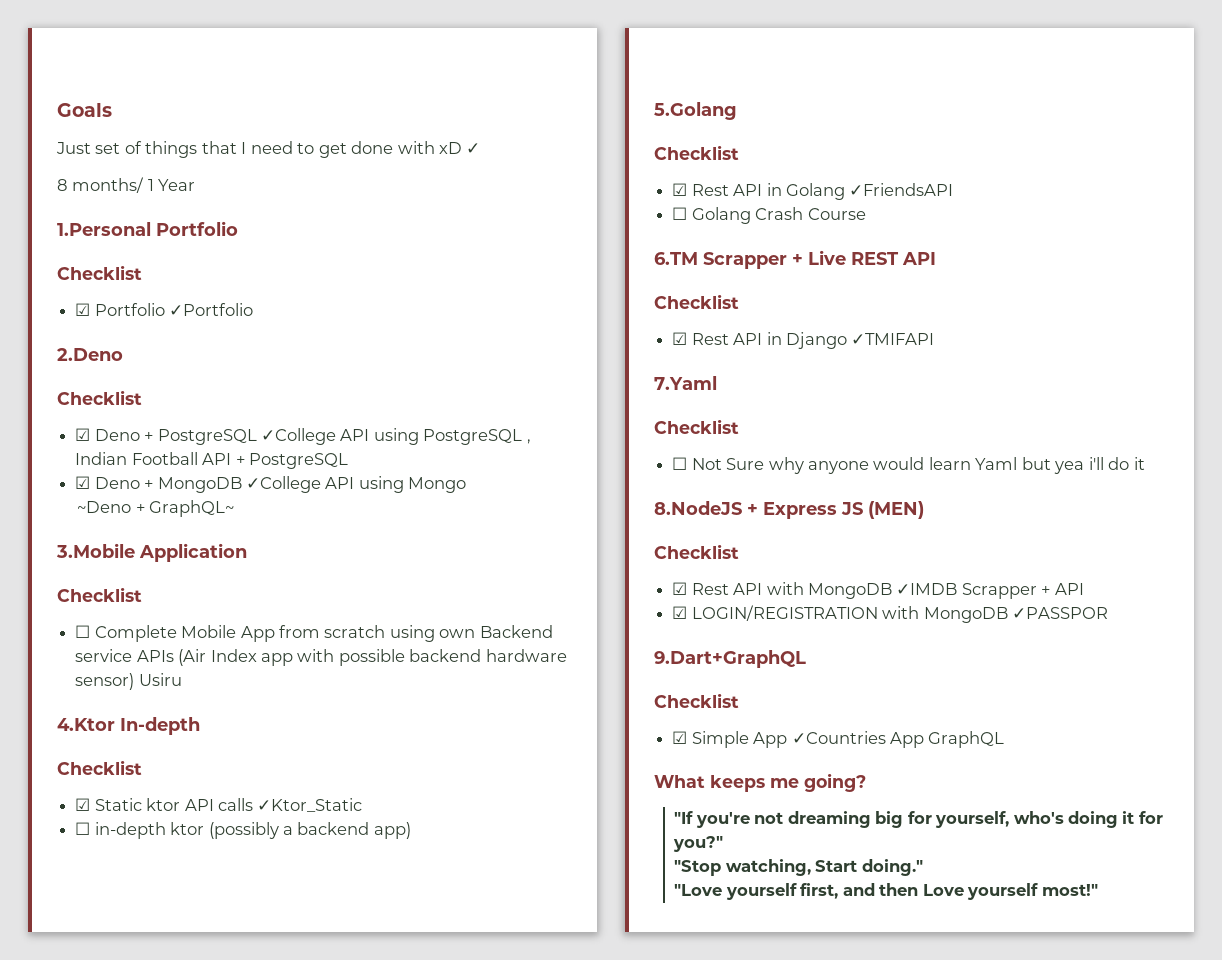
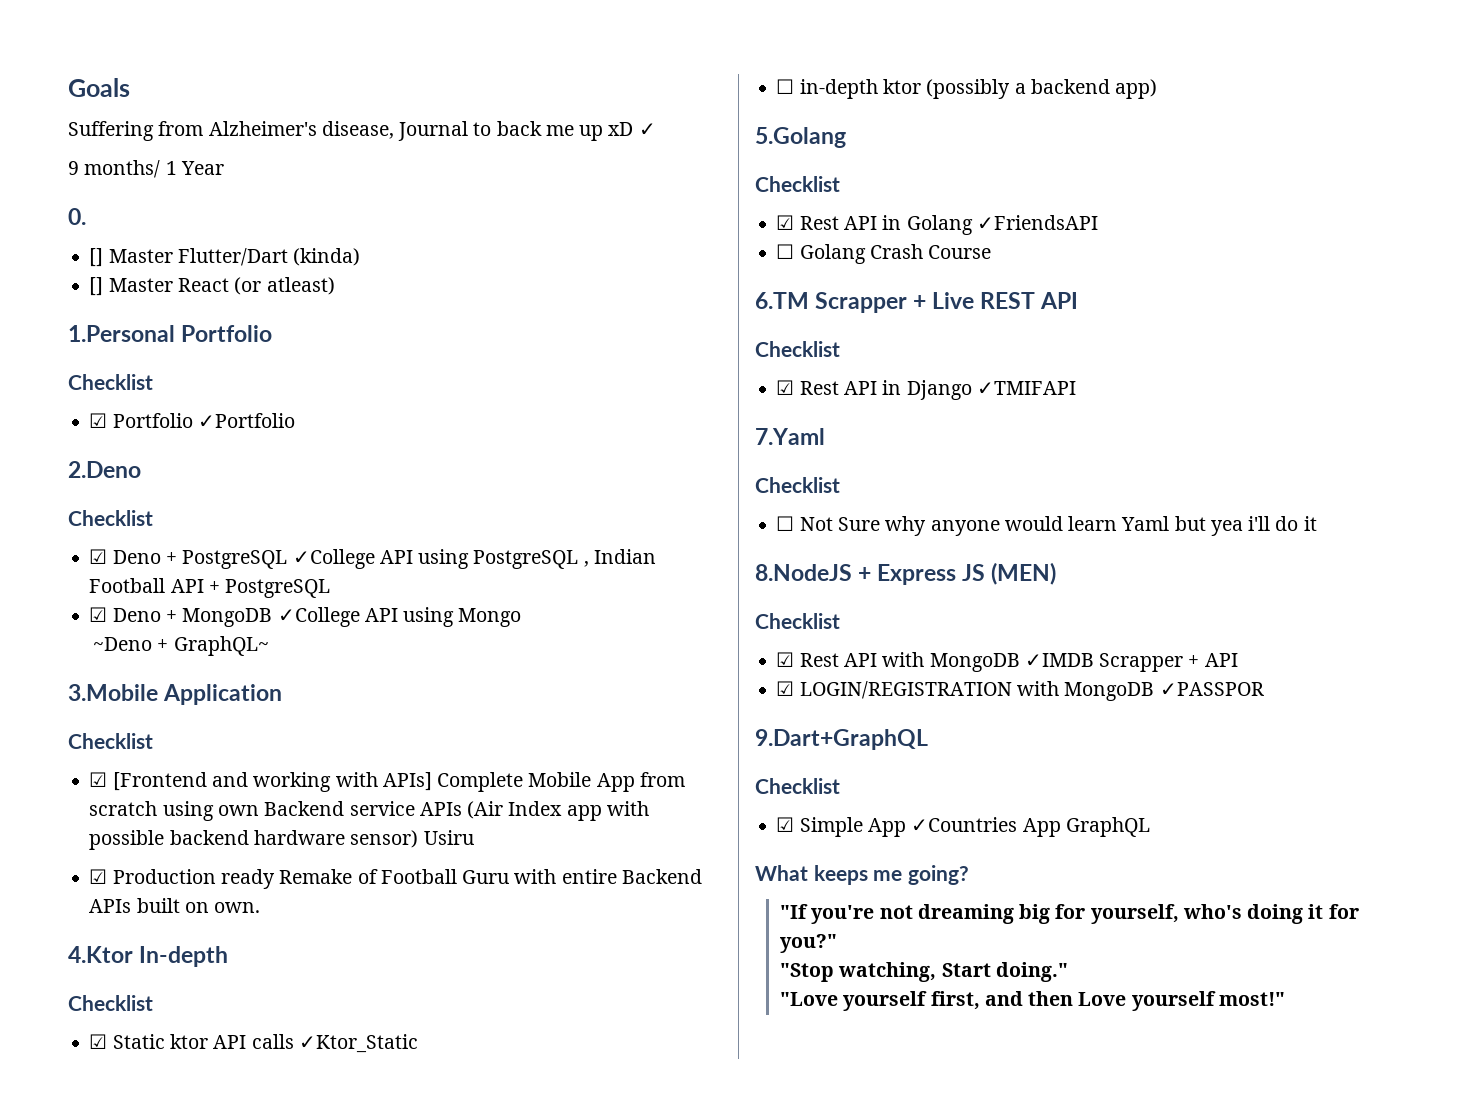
[56,141,435,158] Just set of things that I need to get done with -> [68,121,604,141] Suffering from Alzheimer's disease, Journal to back me up
[57,179,68,191] 8 -> [68,161,79,175] 9
(196, 185) none -> [68,208,86,225] [89,248,361,267] [89,277,335,296] // 0. // [] Master Flutter/Dart (kinda) // [] Master React (or atleast)
[75,625,91,638] ☐ -> [89,772,432,792] ☑ [Frontend and working with APIs]
(182, 679) none -> [89,869,702,889] [89,898,261,913] // ☑ Production ready Remake of Football Guru with entire Backend APIs built on own.

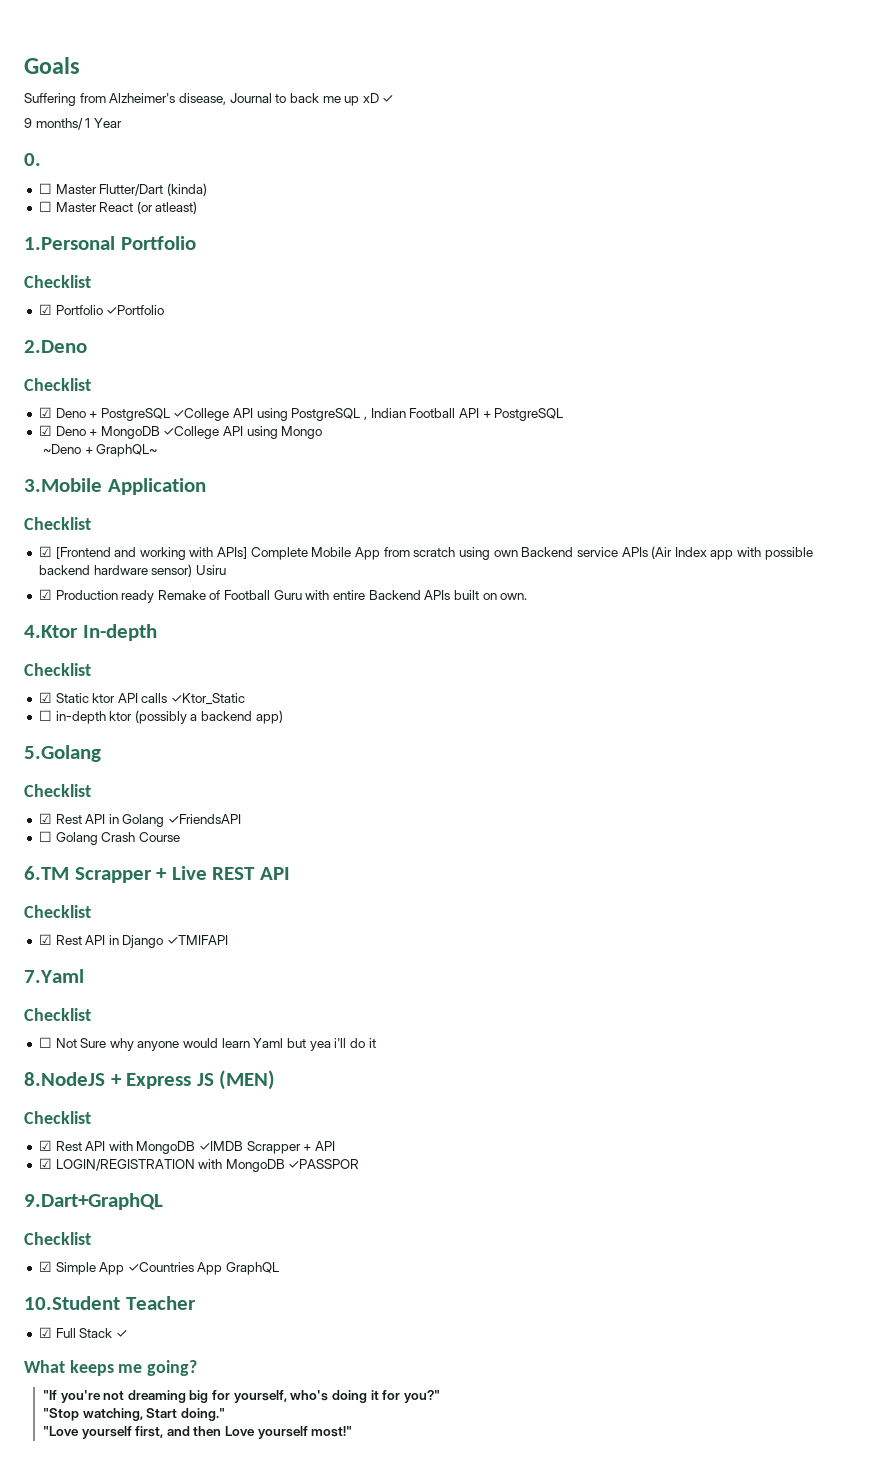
[89,248,104,267] [] -> [38,183,52,194] ☐
[89,277,104,296] [] -> [38,201,52,212] ☐
(1150, 827) none -> [24,1296,196,1310] [38,1327,127,1338] // 10.Student Teacher // ☑ Full Stack ✓

